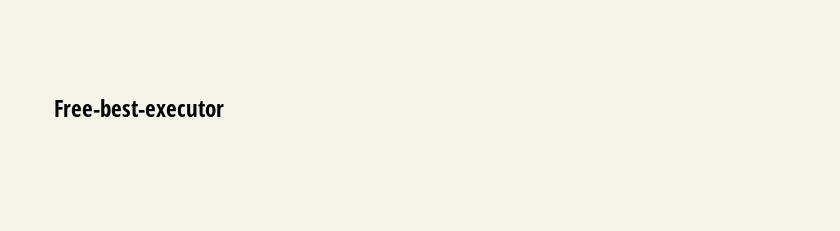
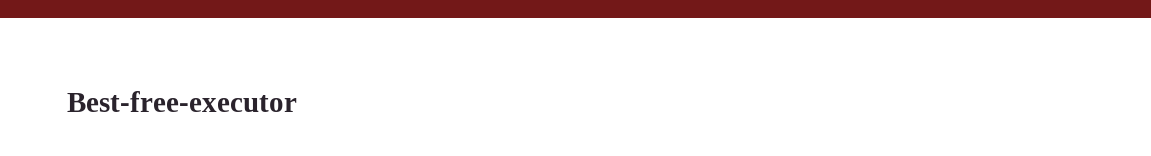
[54,99,224,117] Free-best-executor -> [67,91,297,112] Best-free-executor

